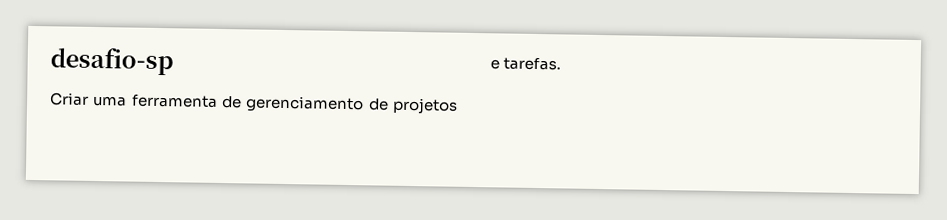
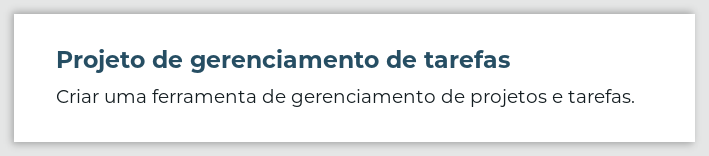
[50,47,174,76] desafio-sp -> [56,49,510,73] Projeto de gerenciamento de tarefas

